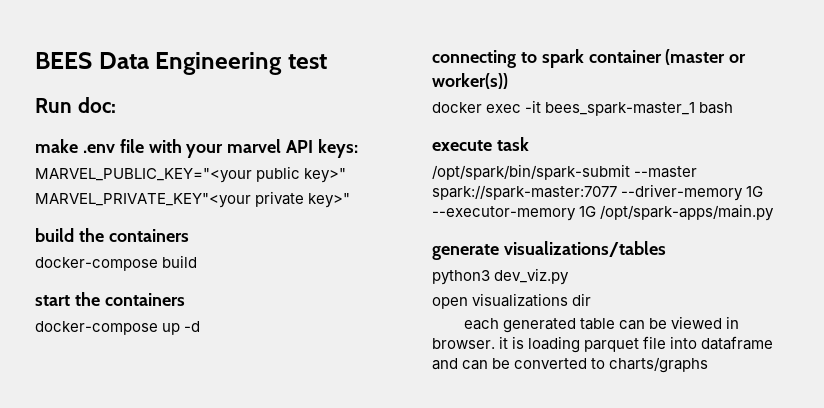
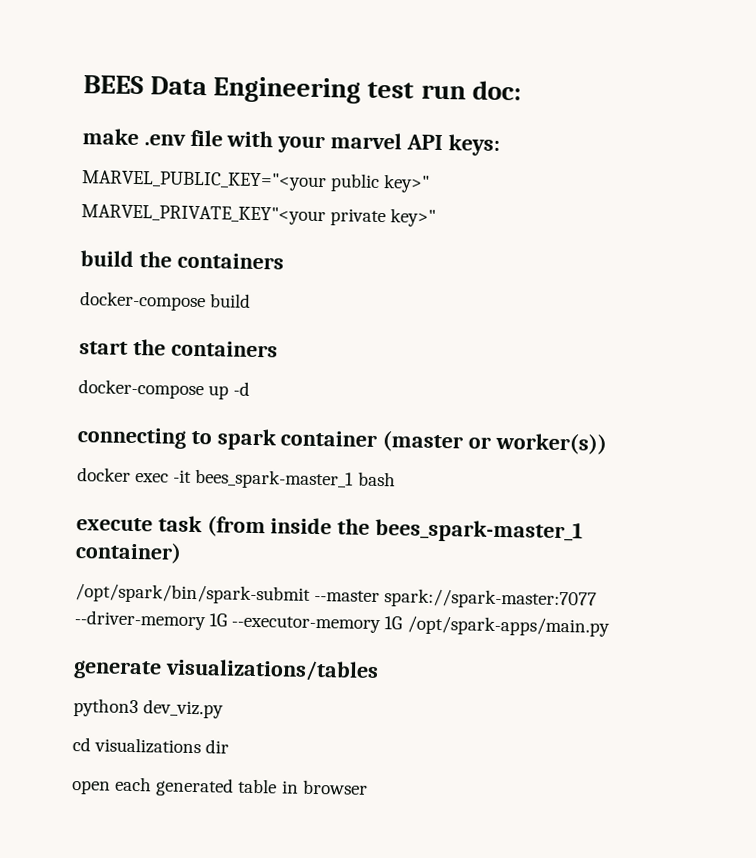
[35,98,72,113] // Run -> [420,84,466,100] run
(529, 144) none -> [206,515,584,544] [75,541,182,564] (from inside the bees_spark-master_1 container)
[432,297,468,309] open -> [72,737,91,752] cd
(592, 299) none -> [71,780,111,795] open
[618,316,739,330] [432,336,774,353] [432,357,709,373] can be viewed in browser. it is loading parquet file into dataframe and can be converted to charts/graphs -> [281,779,368,795] in browser

